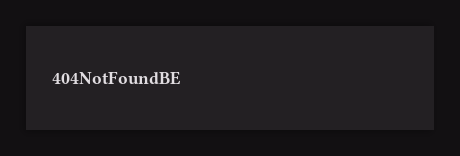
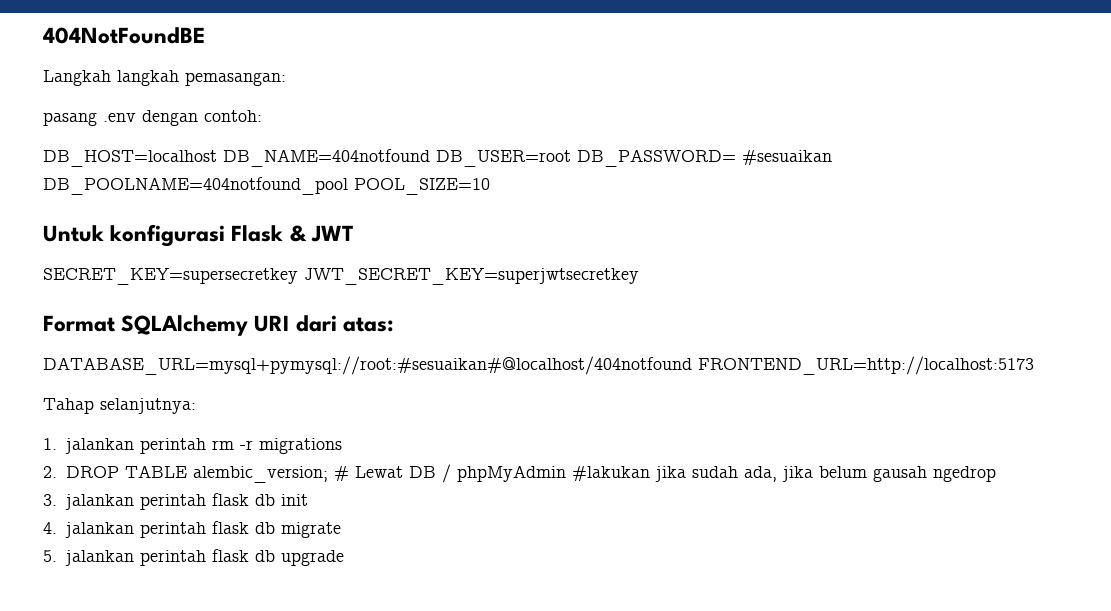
(181, 78) none -> [43,70,286,86] [43,110,262,126] [43,149,832,167] [43,177,490,195] [43,224,354,247] [43,268,639,285] [43,315,394,336] [43,356,1034,375] [43,398,196,414] [43,438,342,454] [43,464,996,483] [43,493,308,510] [43,521,341,538] [43,549,344,566] // Langkah langkah pemasangan: // pasang .env dengan contoh: // DB_HOST=localhost DB_NAME=404notfound DB_USER=root DB_PASSWORD= #sesuaikan DB_POOLNAME=404notfound_pool POOL_SIZE=10 // Untuk konfigurasi Flask & JWT // SECRET_KEY=supersecretkey JWT_SECRET_KEY=superjwtsecretkey // Format SQLAlchemy URI dari atas: // DATABASE_URL=mysql+pymysql://root:#sesuaikan#@localhost/404notfound FRONTEND_URL=http://localhost:5173 // Tahap selanjutnya: // 1. jalankan perintah rm -r migrations // 2. DROP TABLE alembic_version; # Lewat DB / phpMyAdmin #lakukan jika sudah ada, jika belum gausah ngedrop // 3. jalankan perintah flask db init // 4. jalankan perintah flask db migrate // 5. jalankan perintah flask db upgrade

